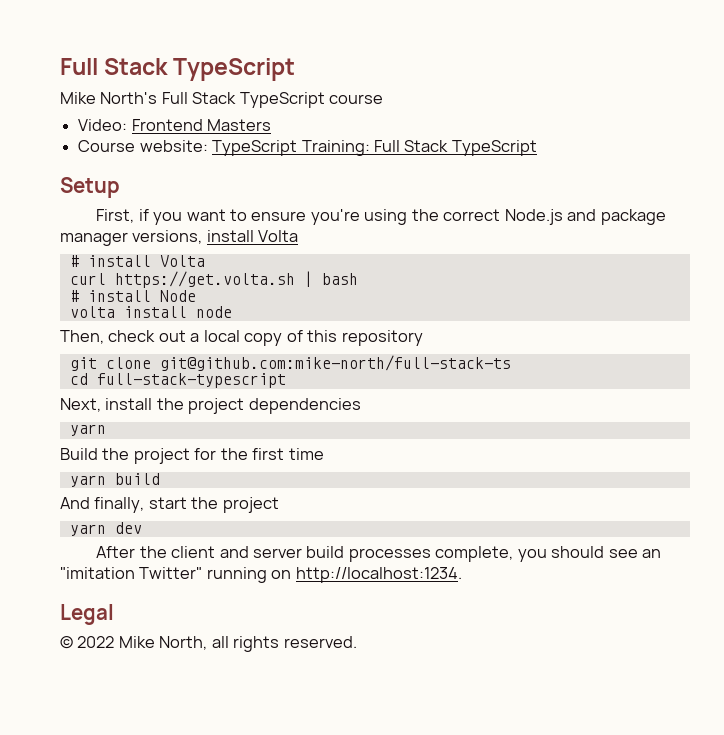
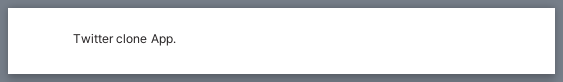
[60,58,296,81] [60,92,384,108] [78,119,272,131] [78,140,537,156] [60,177,120,198] [96,209,666,225] [60,230,299,246] [69,255,205,267] [69,271,358,288] [69,290,196,302] [69,306,232,318] [60,330,423,346] [69,355,511,371] [69,373,286,388] [60,398,361,414] [69,424,106,436] [60,448,324,464] [69,473,160,487] [60,497,279,513] [69,522,142,536] [96,546,662,562] [60,567,462,583] [60,604,114,625] [60,636,357,652] Full Stack TypeScript // Mike North's Full Stack TypeScript course // Video: Frontend Masters // Course website: TypeScript Training: Full Stack TypeScript // Setup // First, if you want to ensure you're using the correct Node.js and package manager versions, install Volta // # install Volta // curl https://get.volta.sh | bash // # install Node // volta install node // Then, check out a local copy of this repository // git clone git@github.com:mike-north/full-stack-ts // cd full-stack-typescript // Next, install the project dependencies // yarn // Build the project for the first time // yarn build // And finally, start the project // yarn dev // After the client and server build processes complete, you should see an "imitation Twitter" running on http://localhost:1234. // Legal // © 2022 Mike North, all rights reserved. -> [73,33,176,46] Twitter clone App.

